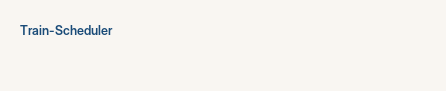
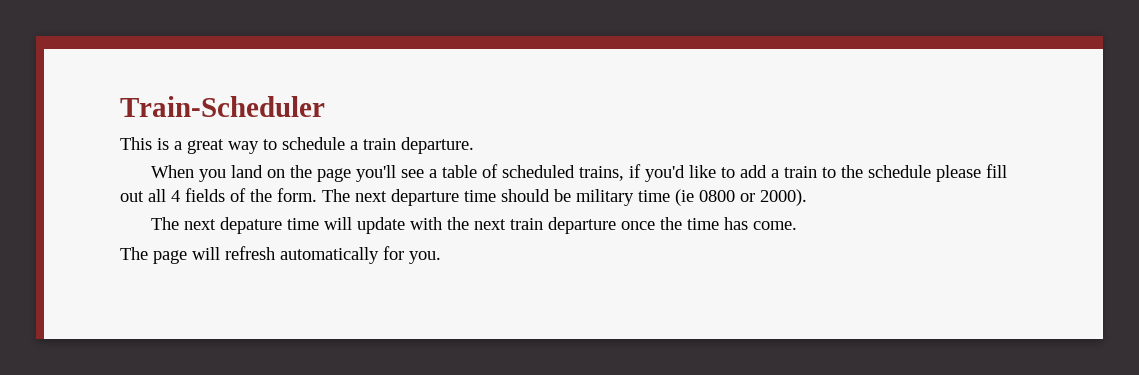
(113, 30) none -> [120,137,474,154] [151,164,1008,182] [120,188,807,206] [151,217,798,234] [120,246,441,264] // This is a great way to schedule a train departure. // When you land on the page you'll see a table of scheduled trains, if you'd like to add a train to the schedule please fill out all 4 fields of the form. The next departure time should be military time (ie 0800 or 2000). // The next depature time will update with the next train departure once the time has come. // The page will refresh automatically for you.

